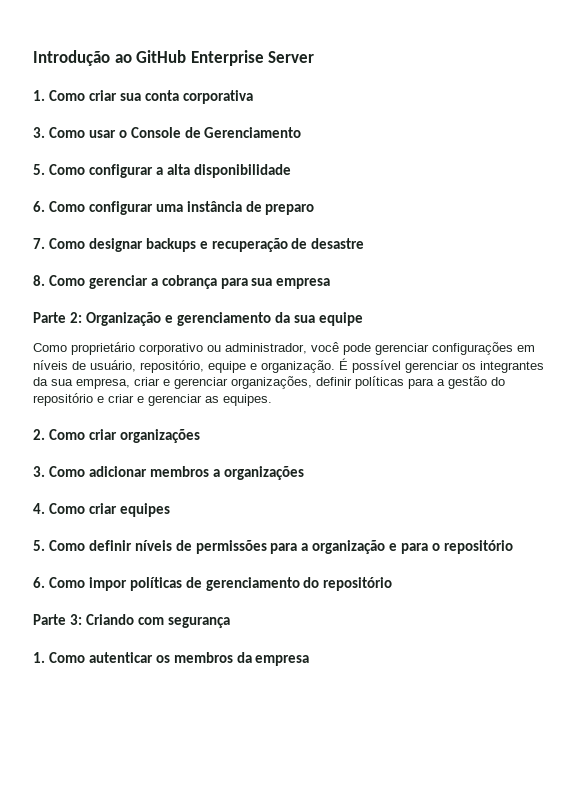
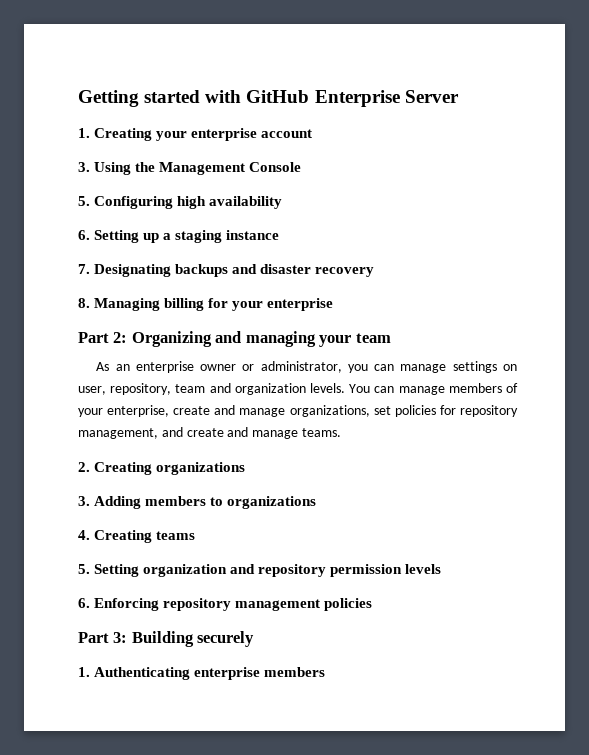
[33,50,132,66] Introdução ao -> [78,90,242,107] Getting started with
[48,90,253,104] [33,127,127,138] Como criar sua conta corporativa // 3. Como usar o -> [94,128,313,141] [78,162,246,175] Creating your enterprise account // 3. Using the Management
[184,127,302,138] [33,164,291,178] [33,201,315,215] [33,238,365,252] [33,275,331,289] [33,312,364,326] [33,342,535,355] [33,358,544,373] [33,376,505,389] [33,393,272,406] [33,429,200,443] [33,466,304,480] [33,503,170,517] [33,540,513,554] [33,577,393,591] [33,614,231,628] [33,652,310,666] de Gerenciamento // 5. Como configurar a alta disponibilidade // 6. Como configurar uma instância de preparo // 7. Como designar backups e recuperação de desastre // 8. Como gerenciar a cobrança para sua empresa // Parte 2: Organização e gerenciamento da sua equipe // Como proprietário corporativo ou administrador, você pode gerenciar configurações em níveis de usuário, repositório, equipe e organização. É possível gerenciar os integrantes da sua empresa, criar e gerenciar organizações, definir políticas para a gestão do repositório e criar e gerenciar as equipes. // 2. Como criar organizações // 3. Como adicionar membros a organizações // 4. Como criar equipes // 5. Como definir níveis de permissões para a organização e para o repositório // 6. Como impor políticas de gerenciamento do repositório // Parte 3: Criando com segurança // 1. Como autenticar os membros da empresa -> [78,196,283,209] [78,230,280,243] [78,264,375,277] [78,298,334,311] [78,331,391,347] [96,361,517,373] [78,383,518,395] [78,405,518,417] [78,427,341,439] [78,462,246,475] [78,496,317,509] [78,530,196,543] [78,564,442,577] [78,598,373,611] [78,631,255,647] [78,667,326,680] // 5. Configuring high availability // 6. Setting up a staging instance // 7. Designating backups and disaster recovery // 8. Managing billing for your enterprise // Part 2: Organizing and managing your team // As an enterprise owner or administrator, you can manage settings on user, repository, team and organization levels. You can manage members of your enterprise, create and manage organizations, set policies for repository management, and create and manage teams. // 2. Creating organizations // 3. Adding members to organizations // 4. Creating teams // 5. Setting organization and repository permission levels // 6. Enforcing repository management policies // Part 3: Building securely // 1. Authenticating enterprise members

